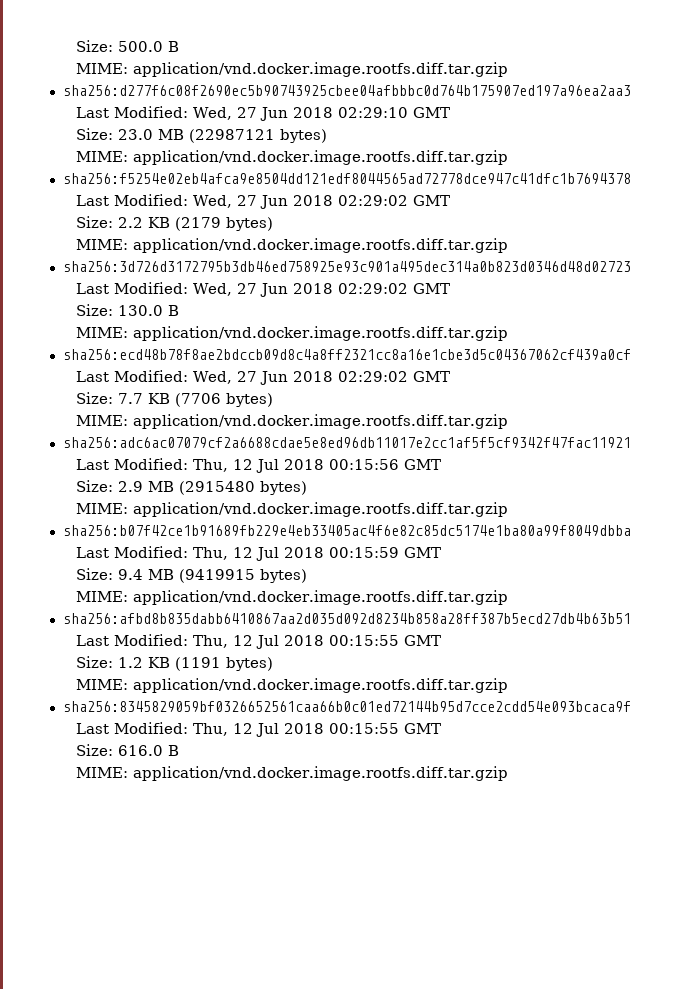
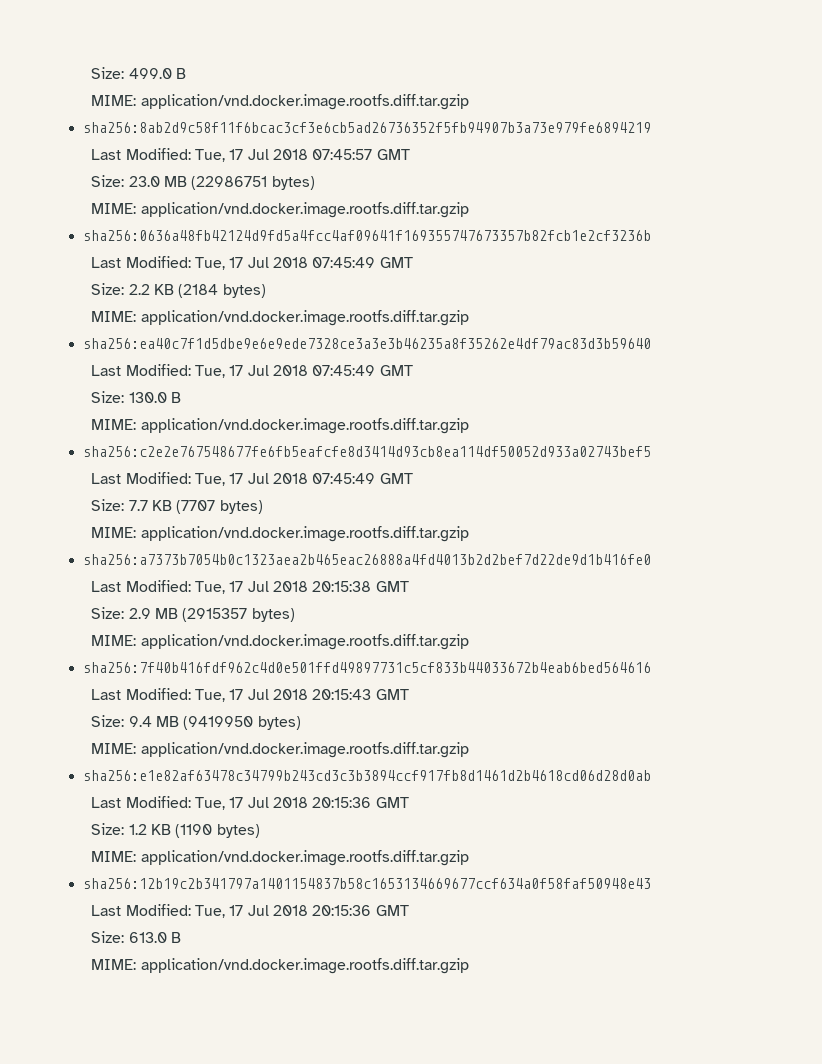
[75,40,179,52] [75,62,508,77] [63,85,632,96] [75,106,408,121] Size: 500.0 B // MIME: application/vnd.docker.image.rootfs.diff.tar.gzip // sha256:d277f6c08f2690ec5b90743925cbee04afbbbc0d764b175907ed197a96ea2aa3 // Last Modified: Wed, 27 Jun 2018 02:29:10 -> [91,67,186,79] [91,94,469,110] [83,122,652,133] [91,148,373,162] Size: 499.0 B // MIME: application/vnd.docker.image.rootfs.diff.tar.gzip // sha256:8ab2d9c58f11f6bcac3cf3e6cb5ad26736352f5fb94907b3a73e979fe6894219 // Last Modified: Tue, 17 Jul 2018 07:45:57
[188,129,327,143] [75,150,508,165] [63,173,632,184] [75,194,408,209] (22987121 bytes) // MIME: application/vnd.docker.image.rootfs.diff.tar.gzip // sha256:f5254e02eb4afca9e8504dd121edf8044565ad72778dce947c41dfc1b7694378 // Last Modified: Wed, 27 Jun 2018 02:29:02 -> [191,176,315,190] [91,202,469,218] [83,230,652,241] [91,256,376,270] (22986751 bytes) // MIME: application/vnd.docker.image.rootfs.diff.tar.gzip // sha256:0636a48fb42124d9fd5a4fcc4af09641f169355747673357b82fcb1e2cf3236b // Last Modified: Tue, 17 Jul 2018 07:45:49
[174,217,273,231] [75,238,508,253] [63,261,632,272] [75,282,408,297] (2179 bytes) // MIME: application/vnd.docker.image.rootfs.diff.tar.gzip // sha256:3d726d3172795b3db46ed758925e93c901a495dec314a0b823d0346d48d02723 // Last Modified: Wed, 27 Jun 2018 02:29:02 -> [178,284,266,298] [91,310,469,326] [83,338,652,349] [91,364,376,378] (2184 bytes) // MIME: application/vnd.docker.image.rootfs.diff.tar.gzip // sha256:ea40c7f1d5dbe9e6e9ede7328ce3a3e3b46235a8f35262e4df79ac83d3b59640 // Last Modified: Tue, 17 Jul 2018 07:45:49
[63,349,632,360] [75,370,408,385] sha256:ecd48b78f8ae2bdccb09d8c4a8ff2321cc8a16e1cbe3d5c04367062cf439a0cf // Last Modified: Wed, 27 Jun 2018 02:29:02 -> [83,446,652,457] [91,472,376,486] sha256:c2e2e767548677fe6fb5eafcfe8d3414d93cb8ea114df50052d933a02743bef5 // Last Modified: Tue, 17 Jul 2018 07:45:49
[174,393,273,407] [75,414,508,429] [63,437,632,448] [75,458,399,473] (7706 bytes) // MIME: application/vnd.docker.image.rootfs.diff.tar.gzip // sha256:adc6ac07079cf2a6688cdae5e8ed96db11017e2cc1af5f5cf9342f47fac11921 // Last Modified: Thu, 12 Jul 2018 00:15:56 -> [176,500,263,514] [91,526,469,542] [83,554,652,565] [91,580,372,594] (7707 bytes) // MIME: application/vnd.docker.image.rootfs.diff.tar.gzip // sha256:a7373b7054b0c1323aea2b465eac26888a4fd4013b2d2bef7d22de9d1b416fe0 // Last Modified: Tue, 17 Jul 2018 20:15:38
[178,481,307,495] [75,502,508,517] [63,525,632,536] [75,546,399,561] (2915480 bytes) // MIME: application/vnd.docker.image.rootfs.diff.tar.gzip // sha256:b07f42ce1b91689fb229e4eb33405ac4f6e82c85dc5174e1ba80a99f8049dbba // Last Modified: Thu, 12 Jul 2018 00:15:59 -> [182,608,295,622] [91,634,469,650] [83,662,652,673] [91,688,372,702] (2915357 bytes) // MIME: application/vnd.docker.image.rootfs.diff.tar.gzip // sha256:7f40b416fdf962c4d0e501ffd49897731c5cf833b44033672b4eab6bed564616 // Last Modified: Tue, 17 Jul 2018 20:15:43
[178,569,307,583] [75,590,508,605] [63,613,632,624] [75,634,399,649] (9419915 bytes) // MIME: application/vnd.docker.image.rootfs.diff.tar.gzip // sha256:afbd8b835dabb6410867aa2d035d092d8234b858a28ff387b5ecd27db4b63b51 // Last Modified: Thu, 12 Jul 2018 00:15:55 -> [183,716,301,730] [91,742,469,758] [83,770,652,781] [91,796,372,810] (9419950 bytes) // MIME: application/vnd.docker.image.rootfs.diff.tar.gzip // sha256:e1e82af63478c34799b243cd3c3b3894ccf917fb8d1461d2b4618cd06d28d0ab // Last Modified: Tue, 17 Jul 2018 20:15:36
[174,657,273,671] [75,678,508,693] [63,701,632,712] [75,722,441,737] [75,744,163,756] (1191 bytes) // MIME: application/vnd.docker.image.rootfs.diff.tar.gzip // sha256:8345829059bf0326652561caa66b0c01ed72144b95d7cce2cdd54e093bcaca9f // Last Modified: Thu, 12 Jul 2018 00:15:55 GMT // Size: 616.0 -> [175,824,260,838] [91,850,469,866] [83,878,652,889] [91,904,409,918] [91,931,167,943] (1190 bytes) // MIME: application/vnd.docker.image.rootfs.diff.tar.gzip // sha256:12b19c2b341797a1401154837b58c1653134669677ccf634a0f58faf50948e43 // Last Modified: Tue, 17 Jul 2018 20:15:36 GMT // Size: 613.0

